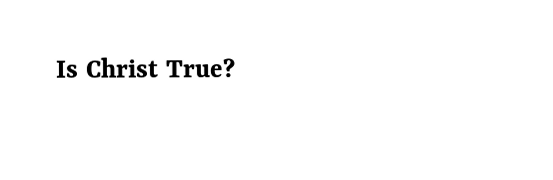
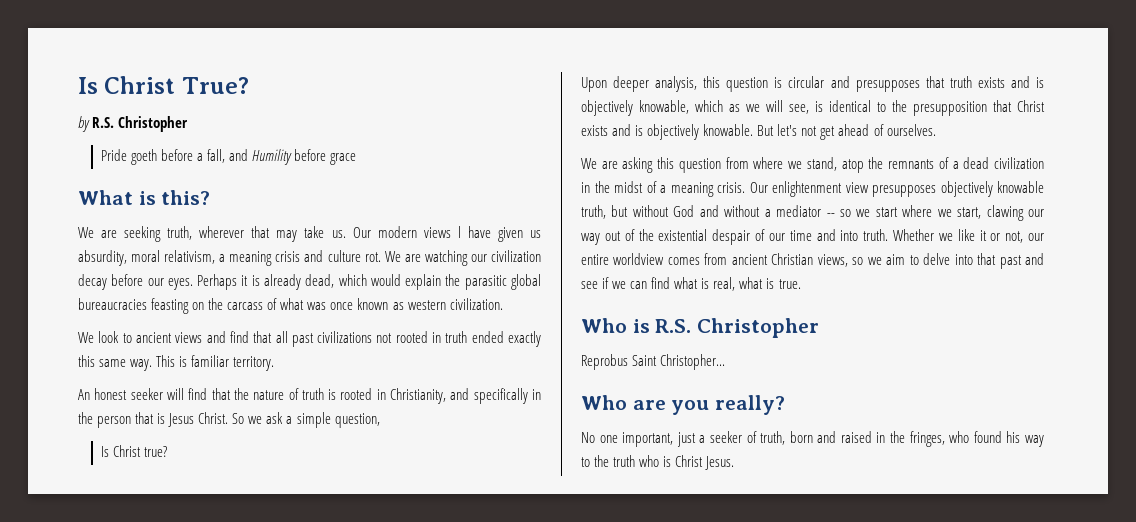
(235, 68) none -> [78,116,189,132] [101,149,357,165] [78,190,211,205] [78,226,541,242] [78,250,541,266] [78,274,541,290] [78,298,503,314] [78,331,541,347] [78,355,275,371] [78,388,541,404] [78,412,380,428] [101,445,168,457] [581,76,1044,92] [581,100,1045,116] [581,124,936,140] [581,157,1045,173] [581,181,1044,197] [581,205,1044,221] [581,229,1044,245] [581,253,1044,269] [581,277,801,291] [581,318,820,338] [581,354,726,370] [581,395,786,415] [581,431,1044,447] [581,455,735,470] // by R.S. Christopher // Pride goeth before a fall, and Humility before grace // What is this? // We are seeking truth, wherever that may take us. Our modern views l have given us absurdity, moral relativism, a meaning crisis and culture rot. We are watching our civilization decay before our eyes. Perhaps it is already dead, which would explain the parasitic global bureaucracies feasting on the carcass of what was once known as western civilization. // We look to ancient views and find that all past civilizations not rooted in truth ended exactly this same way. This is familiar territory. // An honest seeker will find that the nature of truth is rooted in Christianity, and specifically in the person that is Jesus Christ. So we ask a simple question, // Is Christ true? // Upon deeper analysis, this question is circular and presupposes that truth exists and is objectively knowable, which as we will see, is identical to the presupposition that Christ exists and is objectively knowable. But let's not get ahead of ourselves. // We are asking this question from where we stand, atop the remnants of a dead civilization in the midst of a meaning crisis. Our enlightenment view presupposes objectively knowable truth, but without God and without a mediator -- so we start where we start, clawing our way out of the existential despair of our time and into truth. Whether we like it or not, our entire worldview comes from ancient Christian views, so we aim to delve into that past and see if we can find what is real, what is true. // Who is R.S. Christopher // Reprobus Saint Christopher... // Who are you really? // No one important, just a seeker of truth, born and raised in the fringes, who found his way to the truth who is Christ Jesus.

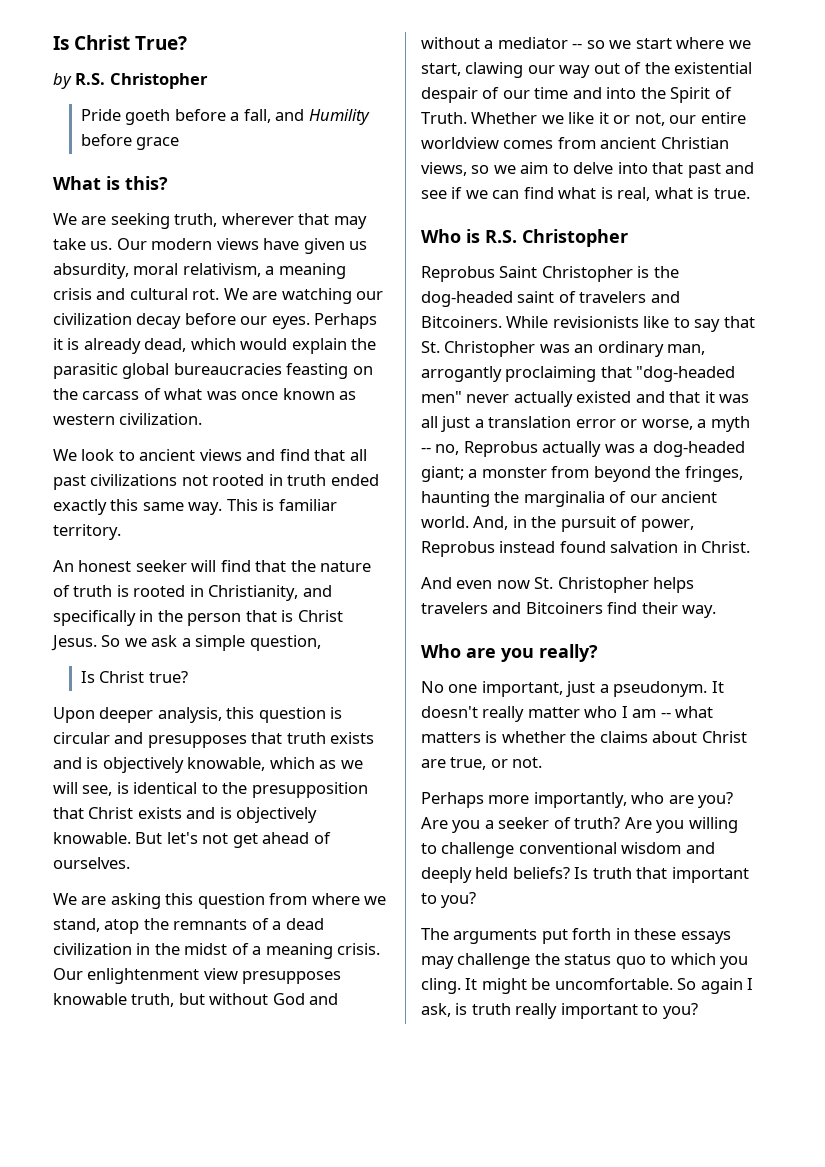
[457,226,461,238] l -> (259, 244) none
[327,250,361,262] culture -> [129,288,188,300] cultural
[168,412,229,427] Jesus Christ. -> [297,610,343,622] [51,635,97,651] Christ Jesus.
[940,181,993,197] objectively -> (342, 977) none
[863,229,889,241] truth. -> [640,87,732,103] [421,112,467,124] the Spirit of Truth.
[660,354,726,370] Christopher... -> [541,266,679,282] [421,291,680,307] [421,316,755,332] [421,341,706,357] [421,366,736,382] [421,391,750,407] [421,416,750,432] [421,441,745,457] [421,466,743,482] [421,491,718,507] [421,516,694,532] [421,541,751,557] [421,577,695,593] [421,602,717,618] Christopher is the dog-headed saint of travelers and Bitcoiners. While revisionists like to say that St. Christopher was an ordinary man, arrogantly proclaiming that "dog-headed men" never actually existed and that it was all just a translation error or worse, a myth -- no, Reprobus actually was a dog-headed giant; a monster from beyond the fringes, haunting the marginalia of our ancient world. And, in the pursuit of power, Reprobus instead found salvation in Christ. // And even now St. Christopher helps travelers and Bitcoiners find their way.
[709,431,1044,447] [581,455,735,470] seeker of truth, born and raised in the fringes, who found his way to the truth who is Christ Jesus. -> [613,681,724,697] [421,706,714,722] [421,731,747,743] [421,757,543,770] [421,792,734,808] [421,817,738,833] [421,842,715,858] [421,867,749,883] [421,892,477,908] [421,928,731,944] [421,953,749,969] [421,978,754,994] [421,1003,698,1019] pseudonym. It doesn't really matter who I am -- what matters is whether the claims about Christ are true, or not. // Perhaps more importantly, who are you? Are you a seeker of truth? Are you willing to challenge conventional wisdom and deeply held beliefs? Is truth that important to you? // The arguments put forth in these essays may challenge the status quo to which you cling. It might be uncomfortable. So again I ask, is truth really important to you?

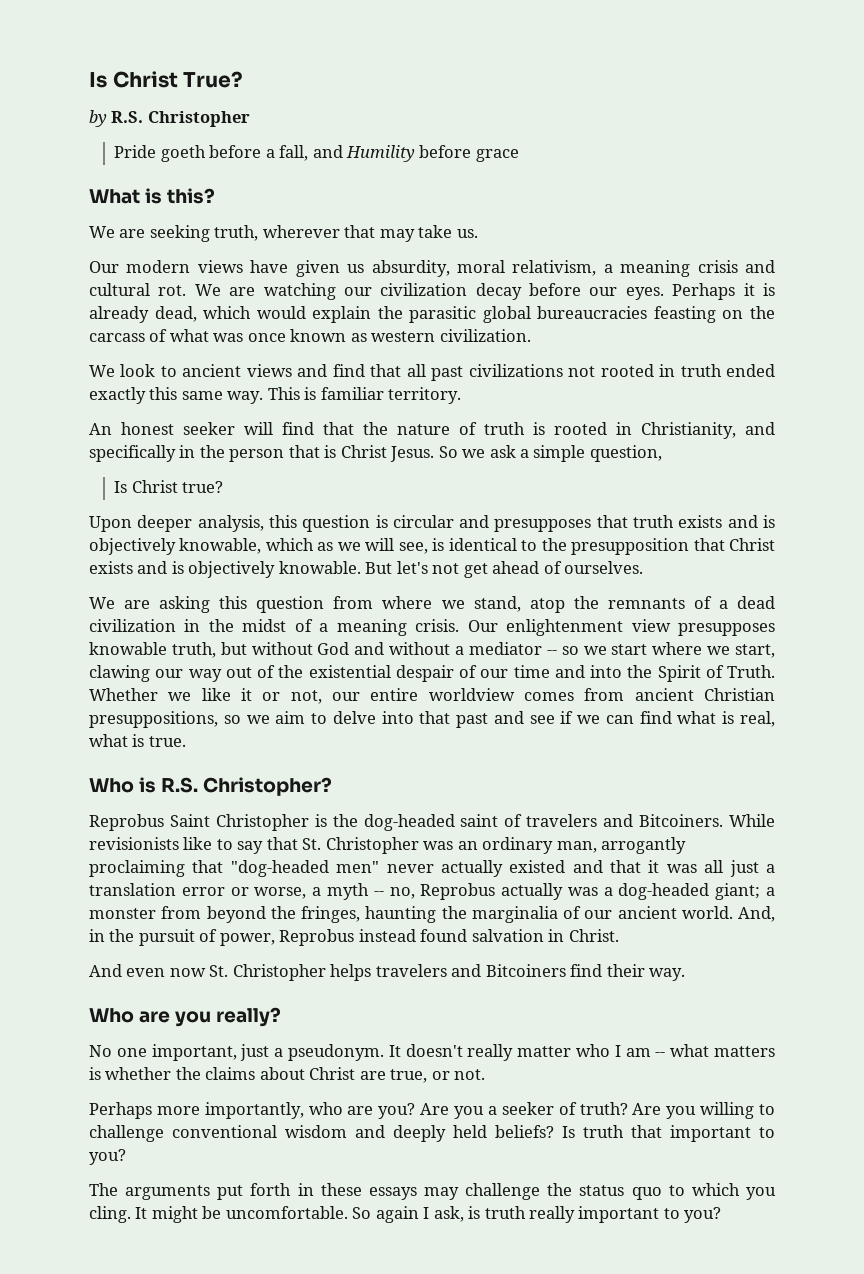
(113, 245) none -> (478, 233) //
[421,162,467,176] views, -> [89,711,218,728] presuppositions,
[522,229,628,247] Christopher -> [203,777,333,796] Christopher?

